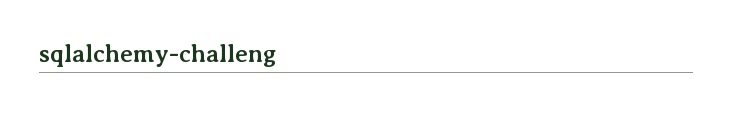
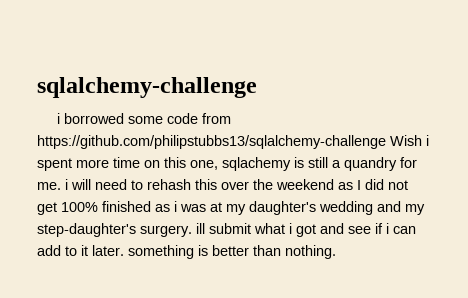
[39,44,276,67] sqlalchemy-challeng -> [37,77,257,98] [57,113,232,124] [37,135,429,149] [37,157,417,171] [37,179,408,190] [37,201,425,215] [37,223,416,237] [37,245,336,259] sqlalchemy-challenge // i borrowed some code from https://github.com/philipstubbs13/sqlalchemy-challenge Wish i spent more time on this one, sqlachemy is still a quandry for me. i will need to rehash this over the weekend as I did not get 100% finished as i was at my daughter's wedding and my step-daughter's surgery. ill submit what i got and see if i can add to it later. something is better than nothing.

